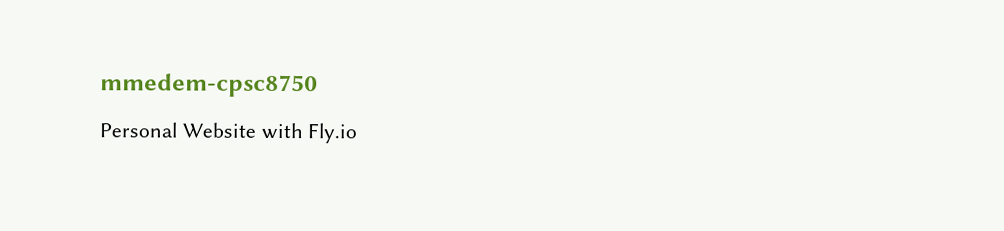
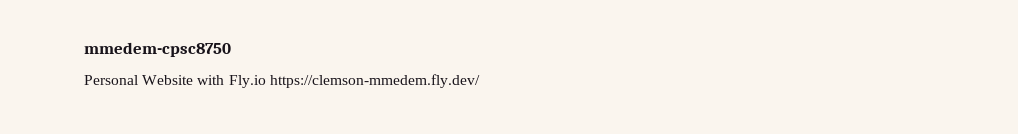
(358, 133) none -> [269,74,480,88] https://clemson-mmedem.fly.dev/

